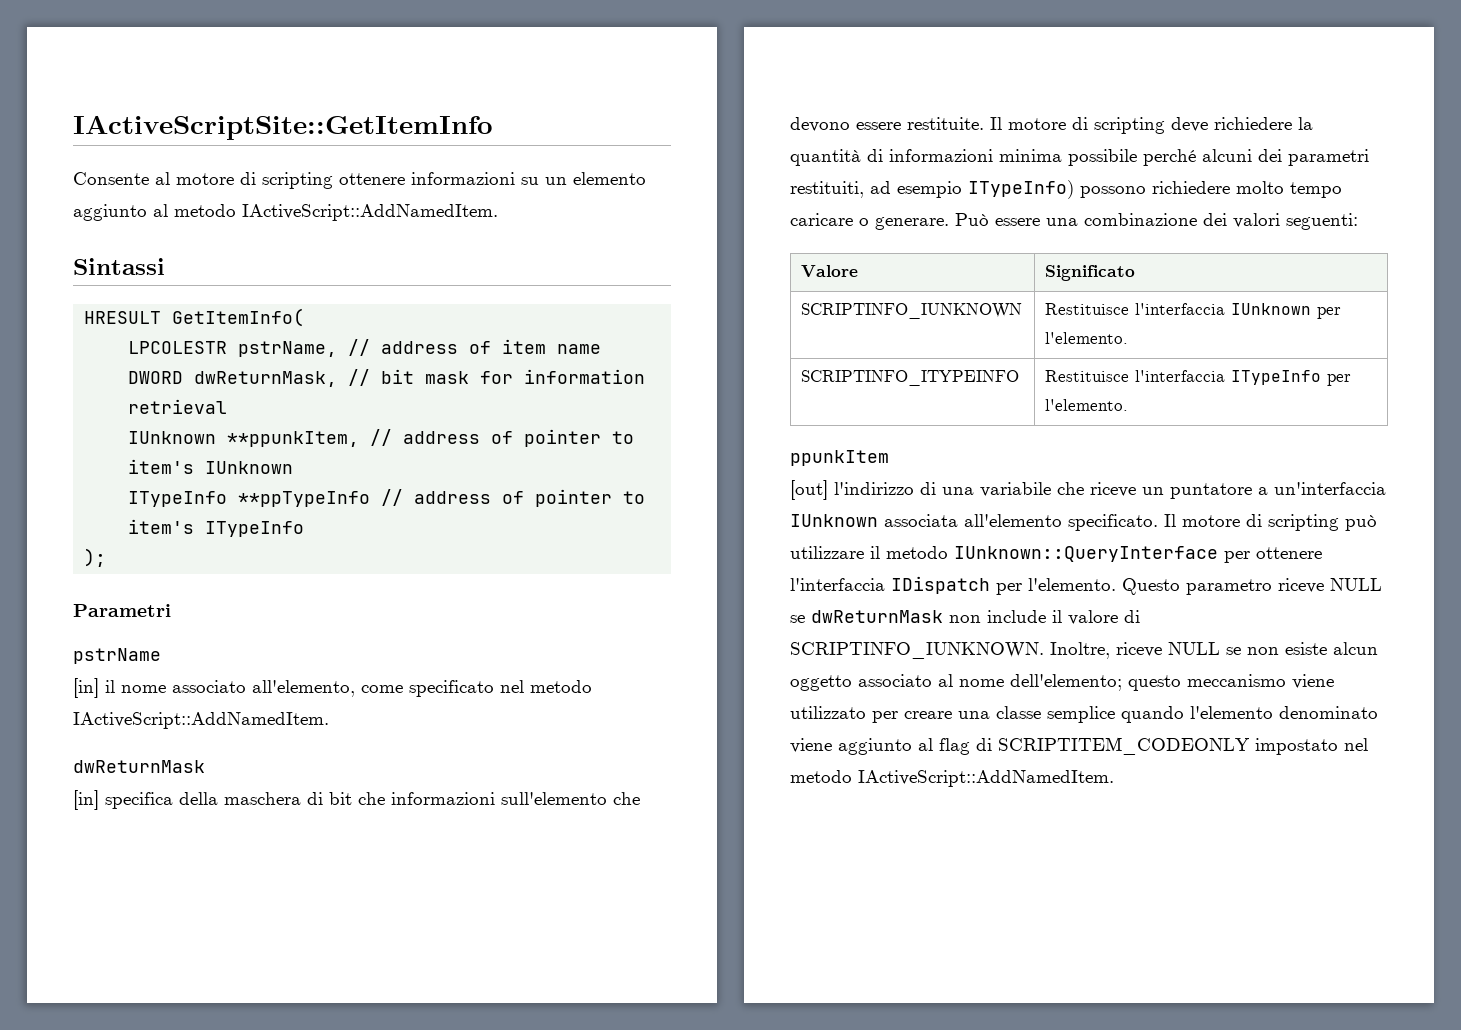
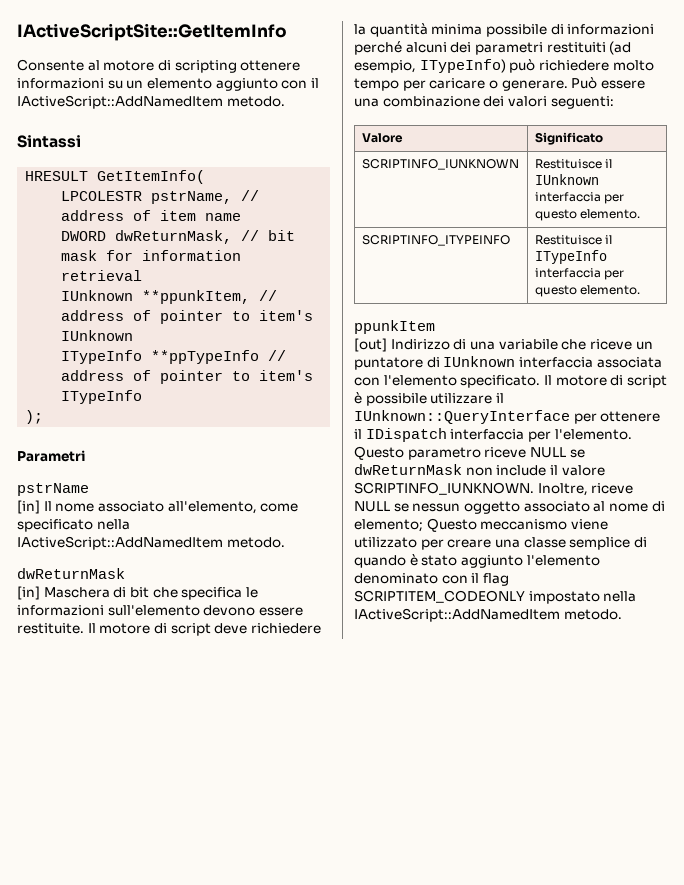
[153,204,498,221] al metodo IActiveScript::AddNamedItem. -> [281,78,319,89] [17,95,285,109] con il IActiveScript::AddNamedItem metodo.
[105,680,115,693] il -> [43,501,52,511] Il
[500,680,592,693] [73,712,329,729] nel metodo IActiveScript::AddNamedItem. -> [96,519,130,530] [17,536,285,550] nella IActiveScript::AddNamedItem metodo.
[105,792,301,809] specifica della maschera -> [43,587,110,598] Maschera
(385, 798) none -> [181,587,258,600] specifica le
[613,792,640,805] che -> (200, 610) none
[1094,117,1165,134] scripting -> [170,623,211,636] script
[867,149,1369,166] [790,180,1146,199] di informazioni minima possibile perché alcuni dei parametri restituiti, ad esempio ITypeInfo) possono -> [431,24,655,37] [354,41,632,55] [354,59,536,73] minima possibile di informazioni perché alcuni dei parametri restituiti (ad esempio, ITypeInfo) può
(1342, 190) none -> [402,80,426,91] per
[1135,303,1342,319] [1045,332,1129,344] [801,370,1020,386] [1045,370,1352,386] [1045,399,1129,411] l'interfaccia IUnknown per l'elemento. // SCRIPTINFO_ITYPEINFO | Restituisce l'interfaccia ITypeInfo per l'elemento. -> [605,159,613,168] [534,174,599,185] [534,192,625,204] [534,209,641,221] [361,235,510,246] [534,235,613,245] [534,250,607,264] [534,268,625,280] [534,285,641,297] il IUnknown interfaccia per questo elemento. // SCRIPTINFO_ITYPEINFO | Restituisce il ITypeInfo interfaccia per questo elemento.
[834,482,914,495] l'indirizzo -> [390,339,450,350] Indirizzo
[1258,482,1386,495] [790,514,1062,527] a un'interfaccia IUnknown associata all'elemento -> [426,356,662,368] [354,375,457,386] di IUnknown interfaccia associata con l'elemento
[1268,514,1377,531] scripting può -> [626,375,667,388] [354,392,427,406] script è possibile
[886,546,948,559] metodo -> (504, 398) none
[790,576,990,594] l'interfaccia IDispatch -> [354,428,525,442] il IDispatch interfaccia
[1124,610,1140,623] di -> (605, 470) none
[1247,642,1378,655] non esiste alcun -> [412,503,461,512] nessun
[1010,674,1181,691] dell'elemento; questo -> [651,501,665,512] [354,518,477,532] di elemento; Questo
[1121,706,1378,723] [790,737,1368,755] [790,770,1114,787] quando l'elemento denominato viene aggiunto al flag di SCRIPTITEM_CODEONLY impostato nel metodo IActiveScript::AddNamedItem. -> [633,537,647,548] [354,554,600,568] [354,573,509,586] [354,590,637,604] [354,608,622,622] di quando è stato aggiunto l'elemento denominato con il flag SCRIPTITEM_CODEONLY impostato nella IActiveScript::AddNamedItem metodo.

